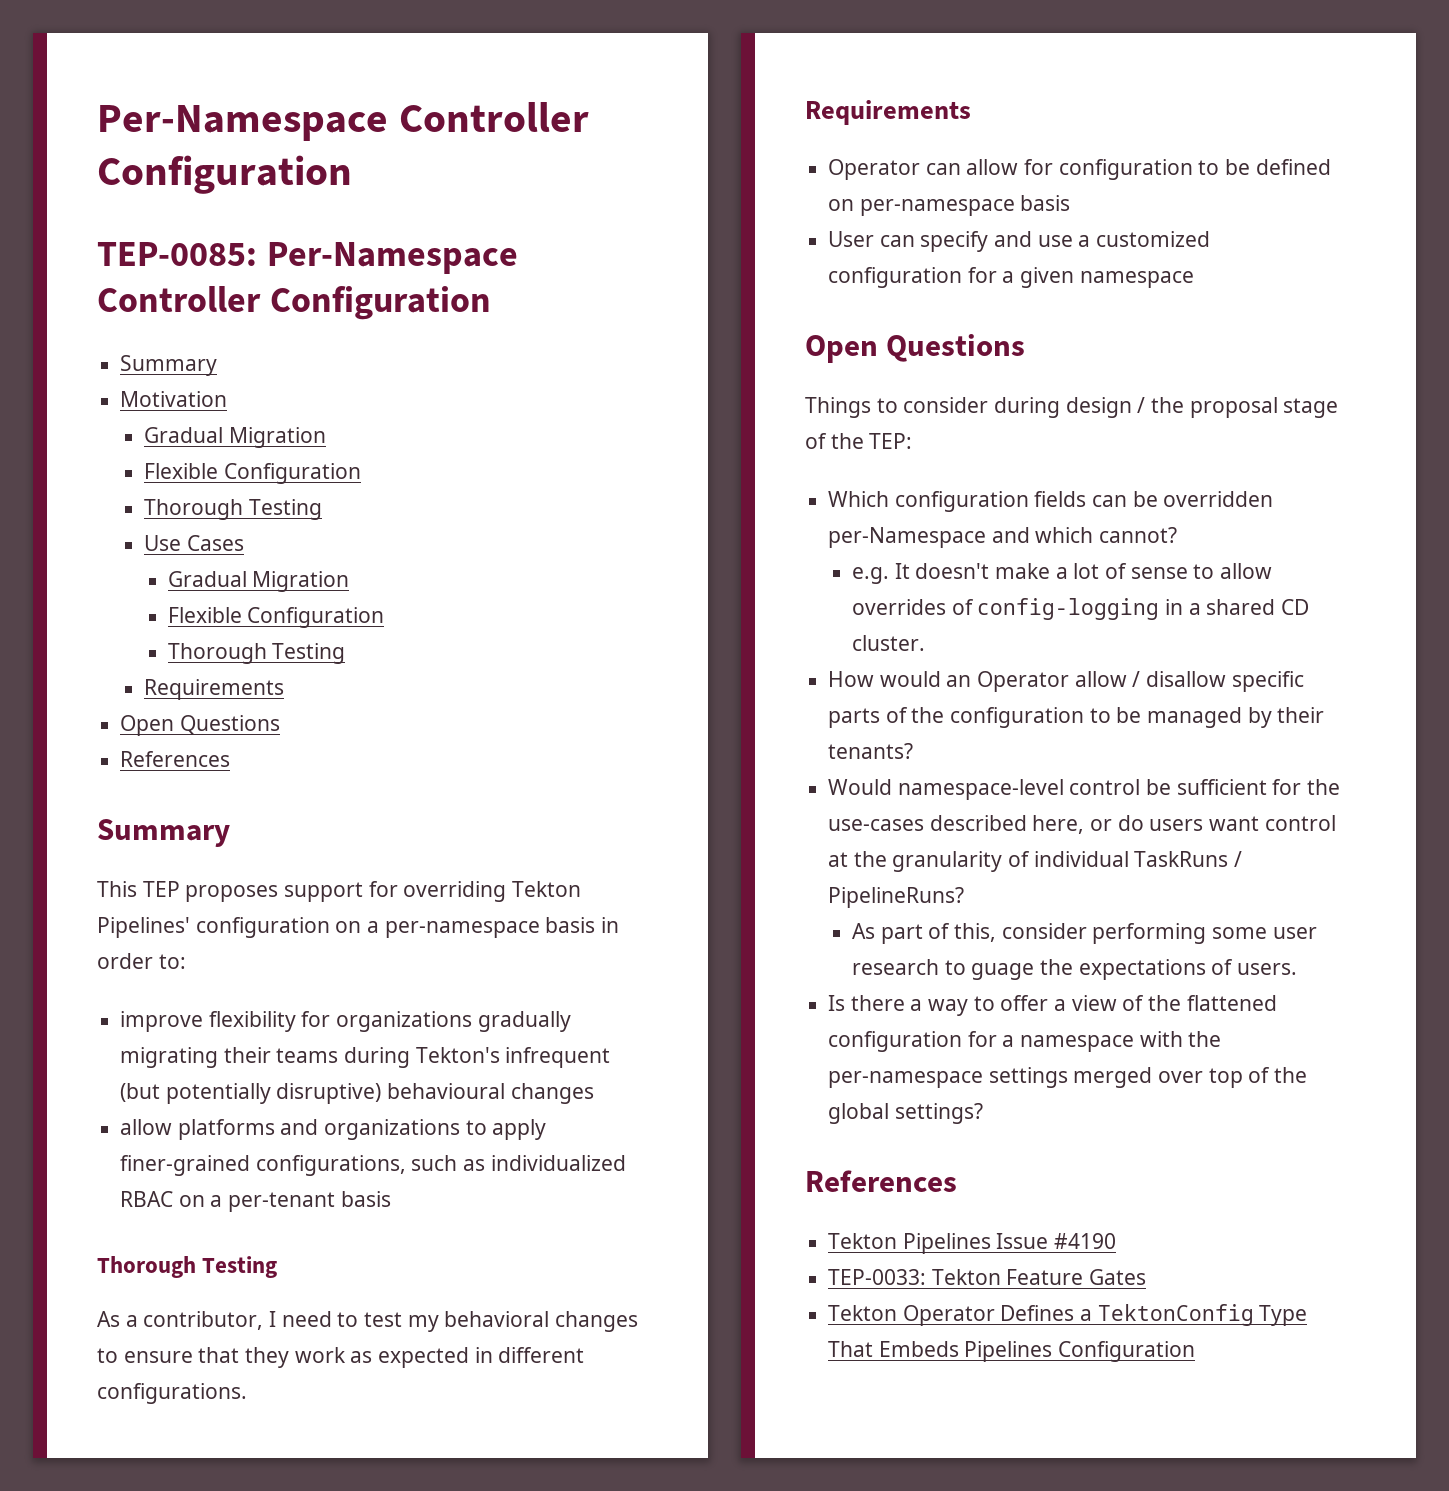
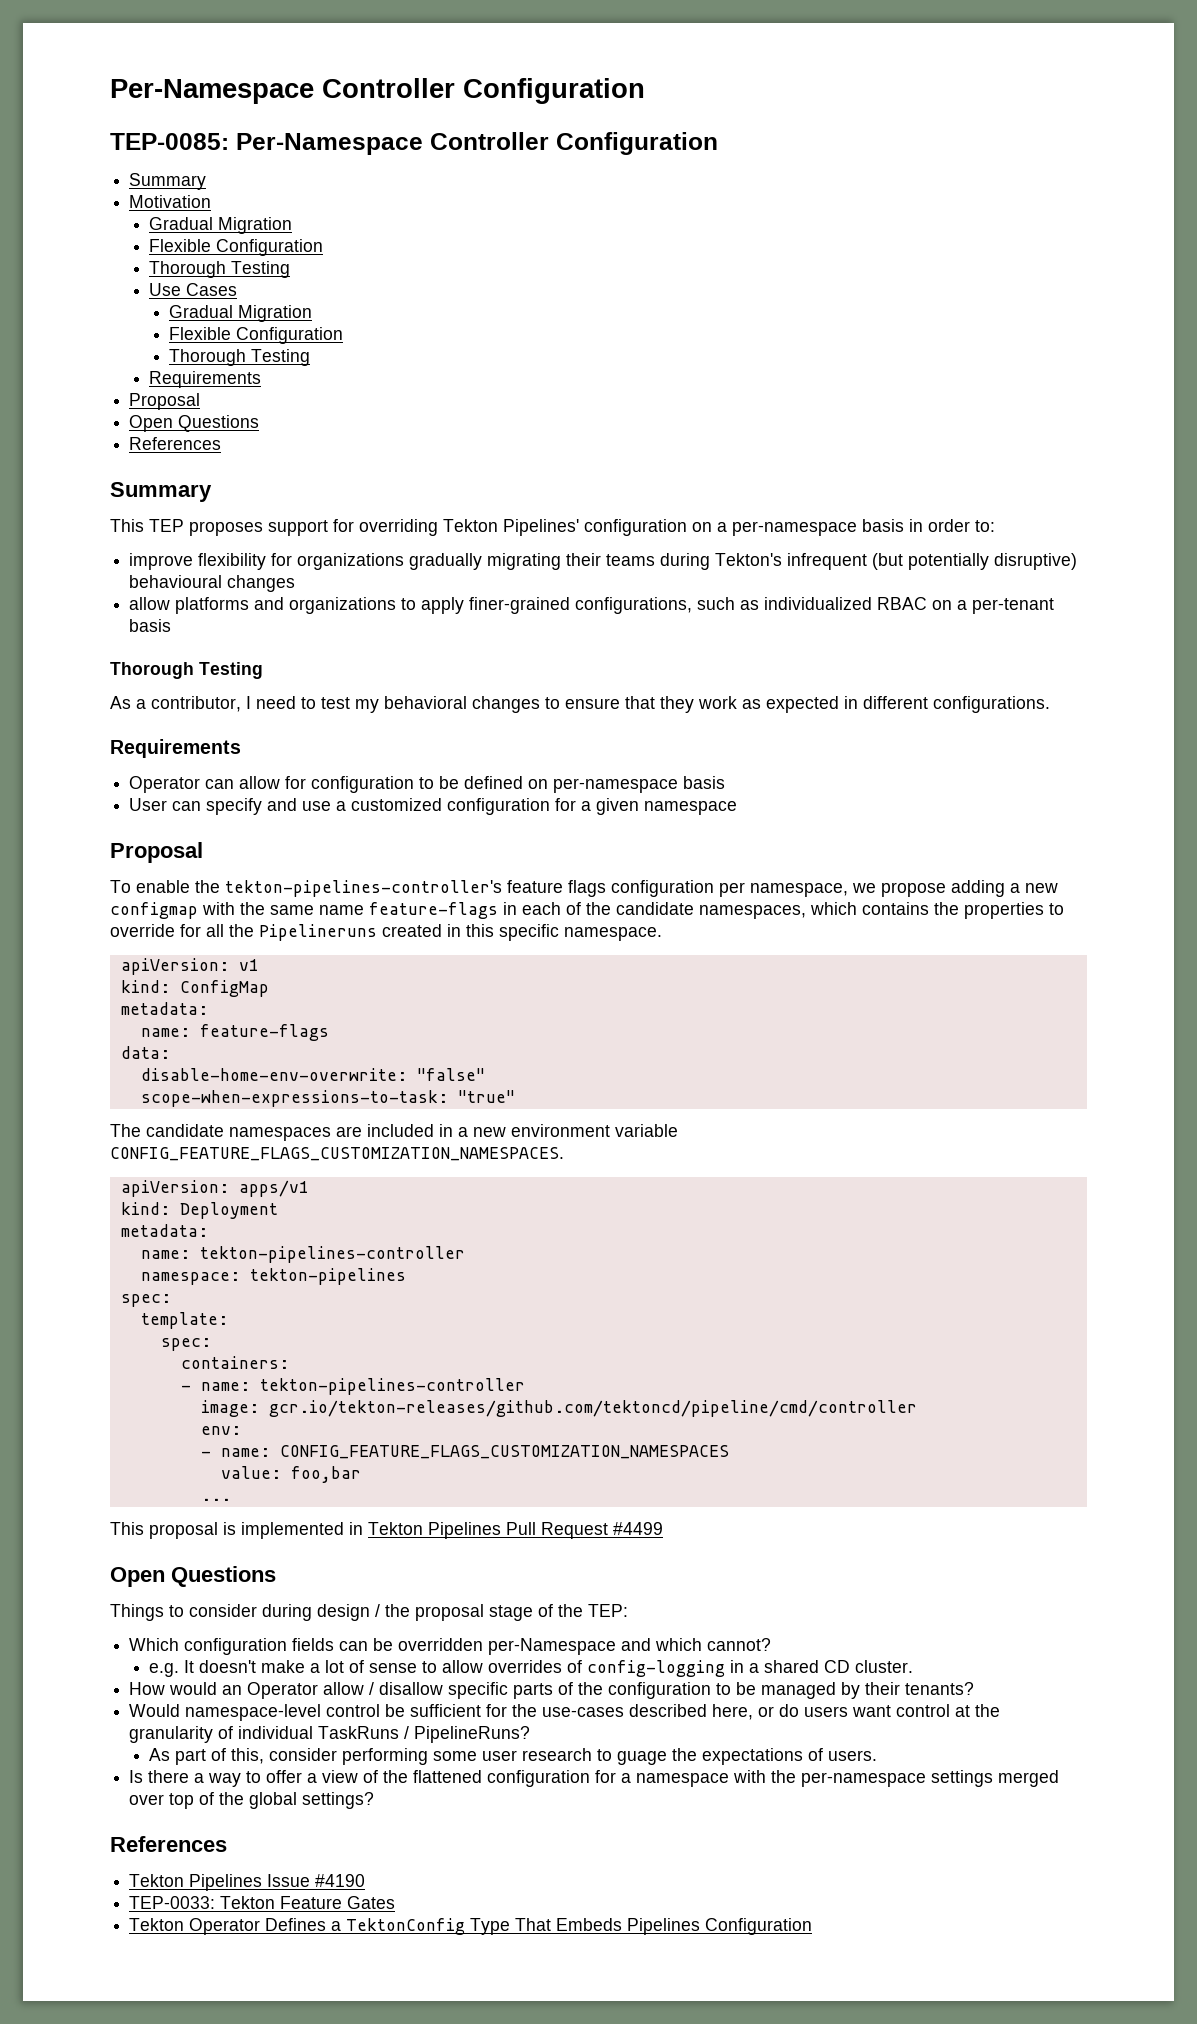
(284, 689) none -> [129,393,201,410] // Proposal
(1194, 279) none -> [110,842,203,863] [110,880,1058,897] [110,902,1064,919] [110,924,662,941] [120,958,259,975] [120,980,269,997] [120,1002,208,1015] [140,1024,329,1041] [120,1046,170,1059] [140,1068,485,1081] [140,1090,515,1107] [110,1124,678,1141] [110,1147,564,1161] [120,1180,309,1197] [120,1202,278,1219] [120,1224,208,1237] [140,1246,465,1263] [140,1268,406,1285] [120,1294,171,1307] [140,1312,228,1329] [160,1338,211,1351] [180,1356,289,1369] [180,1378,525,1395] [200,1400,917,1417] [200,1426,241,1435] [200,1445,729,1459] [220,1466,361,1483] [200,1498,231,1501] [110,1522,663,1539] // Proposal // To enable the tekton-pipelines-controller's feature flags configuration per namespace, we propose adding a new configmap with the same name feature-flags in each of the candidate namespaces, which contains the properties to override for all the Pipelineruns created in this specific namespace. // apiVersion: v1 // kind: ConfigMap // metadata: // name: feature-flags // data: // disable-home-env-overwrite: "false" // scope-when-expressions-to-task: "true" // The candidate namespaces are included in a new environment variable CONFIG_FEATURE_FLAGS_CUSTOMIZATION_NAMESPACES. // apiVersion: apps/v1 // kind: Deployment // metadata: // name: tekton-pipelines-controller // namespace: tekton-pipelines // spec: // template: // spec: // containers: // - name: tekton-pipelines-controller // image: gcr.io/tekton-releases/github.com/tektoncd/pipeline/cmd/controller // env: // - name: CONFIG_FEATURE_FLAGS_CUSTOMIZATION_NAMESPACES // value: foo,bar // ... // This proposal is implemented in Tekton Pipelines Pull Request #4499

